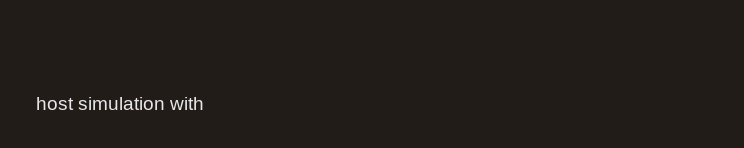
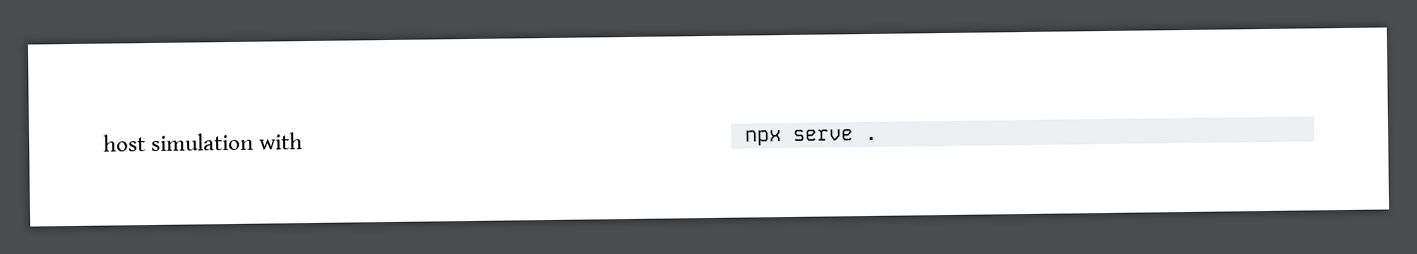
(205, 103) none -> [744,129,878,146] // npx serve .

